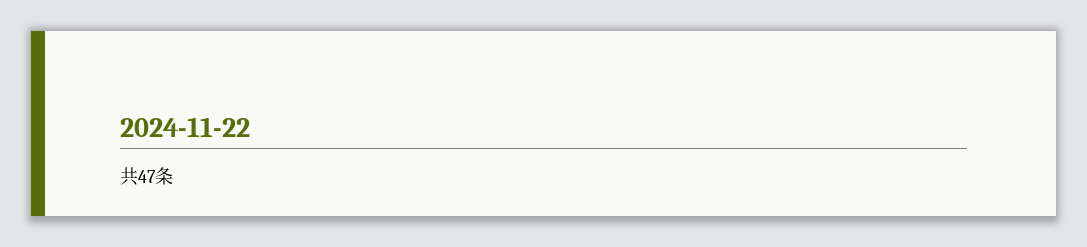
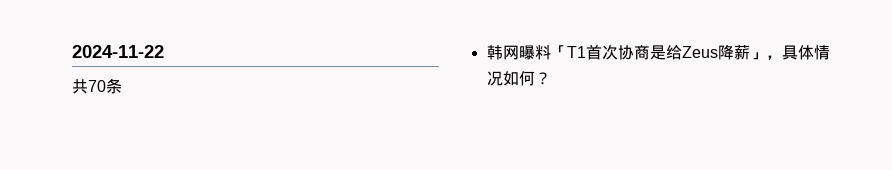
[138,170,156,183] 47 -> [88,80,106,92] 70
(173, 176) none -> [486,44,830,60] [486,71,551,86] // 韩网曝料「T1首次协商是给Zeus降薪」，具体情况如何？

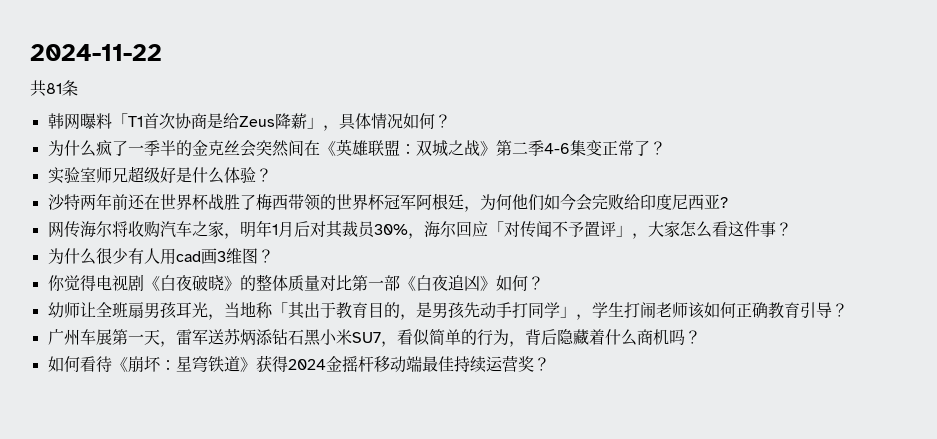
[88,80,106,92] 70 -> [46,83,62,94] 81
(551, 78) none -> [47,139,666,157] [47,166,272,184] [47,193,728,212] [47,220,792,239] [47,248,274,265] [47,274,544,292] [47,301,848,320] [47,328,701,347] [47,355,550,373] // 为什么疯了一季半的金克丝会突然间在《英雄联盟：双城之战》第二季4-6集变正常了？ // 实验室师兄超级好是什么体验？ // 沙特两年前还在世界杯战胜了梅西带领的世界杯冠军阿根廷，为何他们如今会完败给印度尼西亚? // 网传海尔将收购汽车之家，明年1月后对其裁员30%，海尔回应「对传闻不予置评」，大家怎么看这件事？ // 为什么很少有人用cad画3维图？ // 你觉得电视剧《白夜破晓》的整体质量对比第一部《白夜追凶》如何？ // 幼师让全班扇男孩耳光，当地称「其出于教育目的，是男孩先动手打同学」，学生打闹老师该如何正确教育引导？ // 广州车展第一天，雷军送苏炳添钻石黑小米SU7，看似简单的行为，背后隐藏着什么商机吗？ // 如何看待《崩坏：星穹铁道》获得2024金摇杆移动端最佳持续运营奖？

